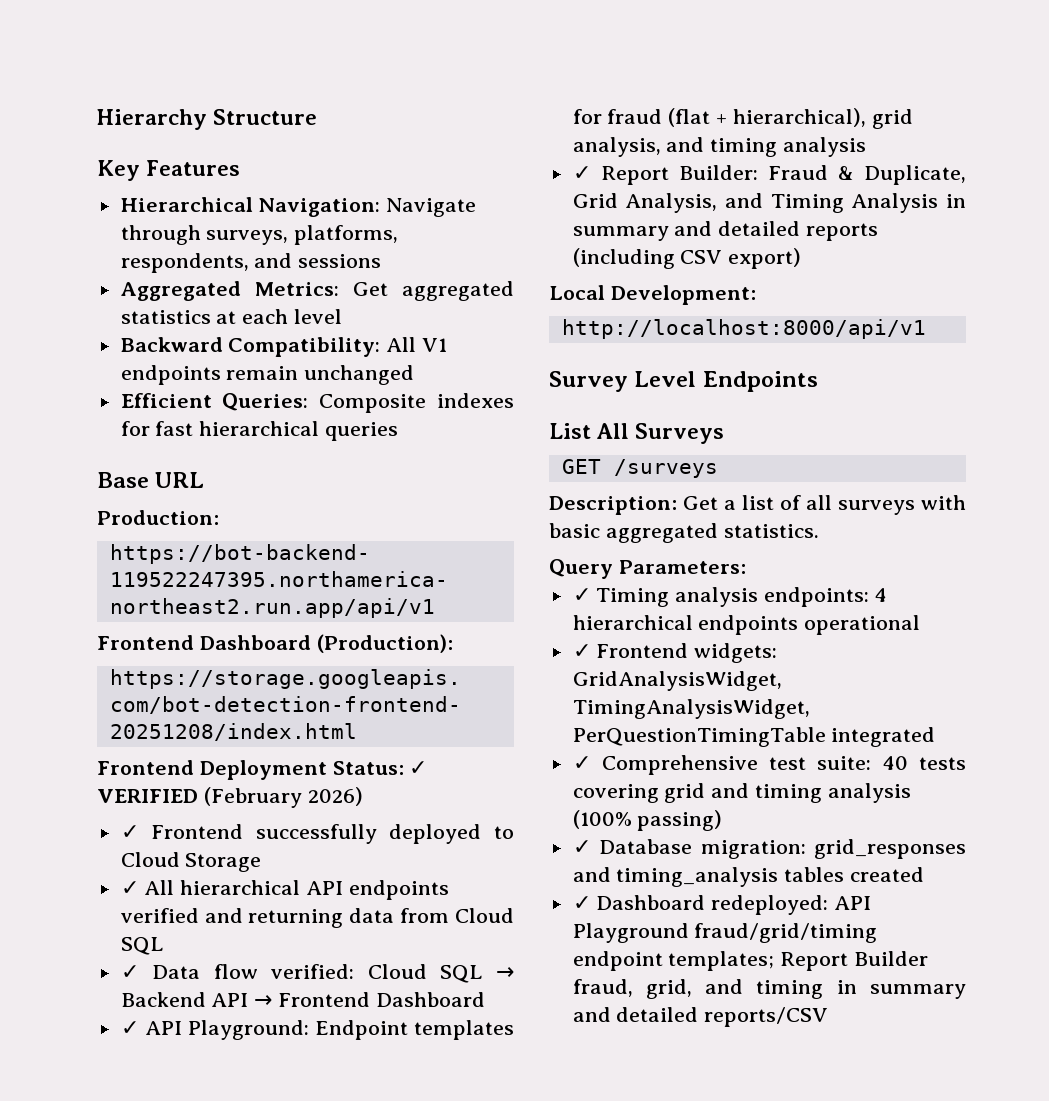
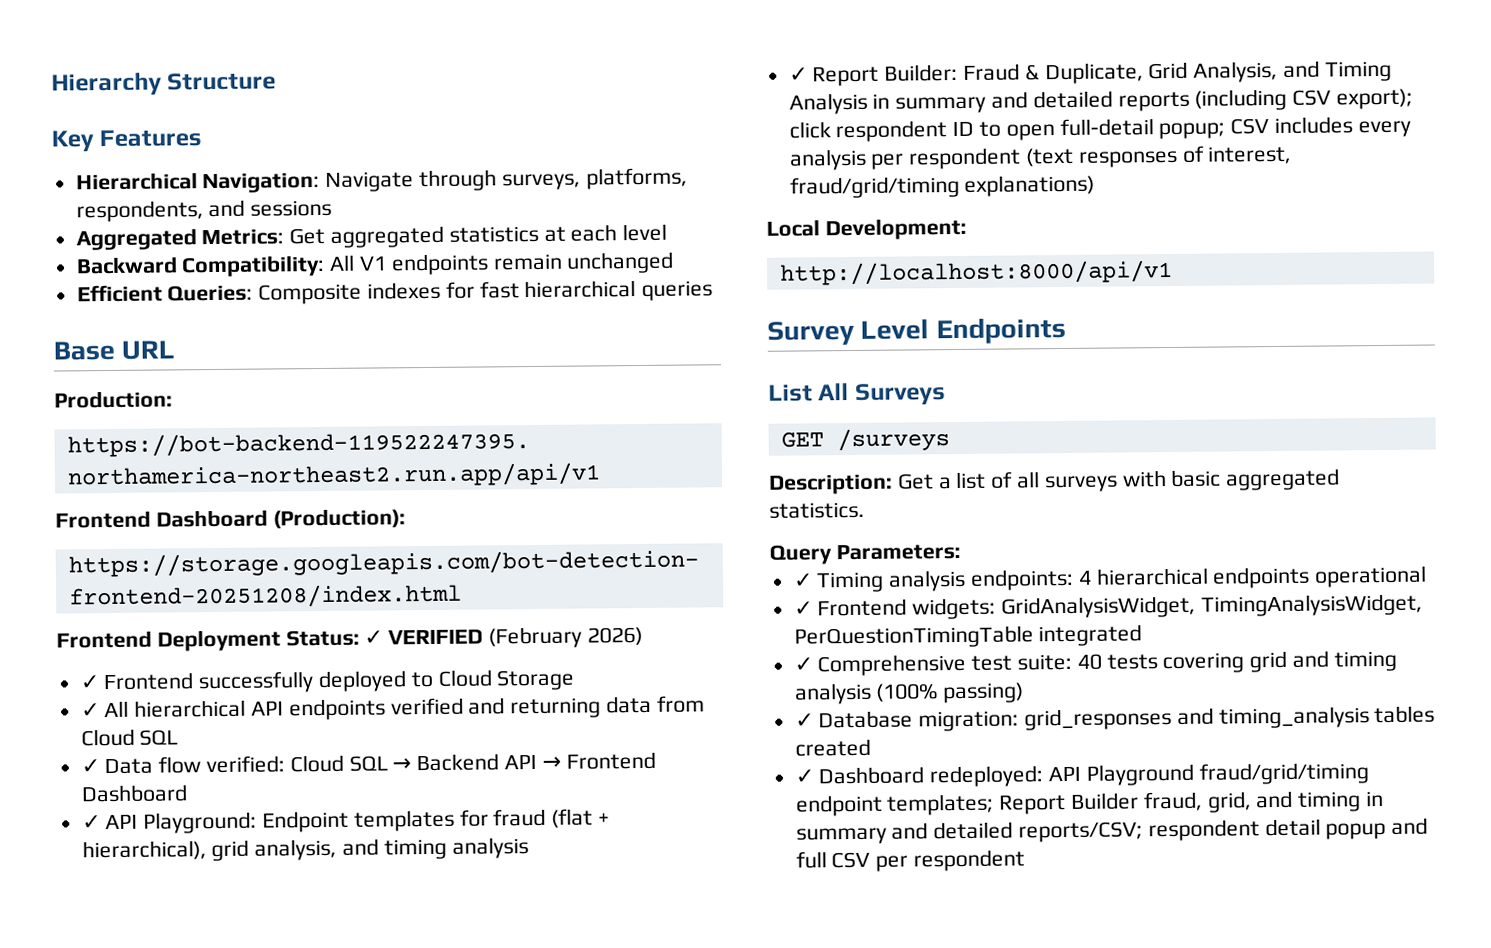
[728,248,802,269] export) -> [1336,88,1414,110] [788,116,1411,143] [788,145,1293,171] [789,174,1096,199] export); click respondent ID to open full-detail popup; CSV includes every analysis per respondent (text responses of interest, fraud/grid/timing explanations)
[704,1007,829,1027] reports/CSV -> [1018,817,1429,843] [795,849,1026,872] reports/CSV; respondent detail popup and full CSV per respondent

